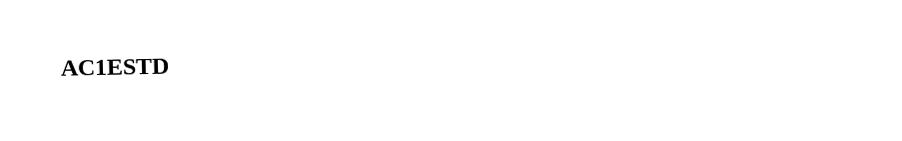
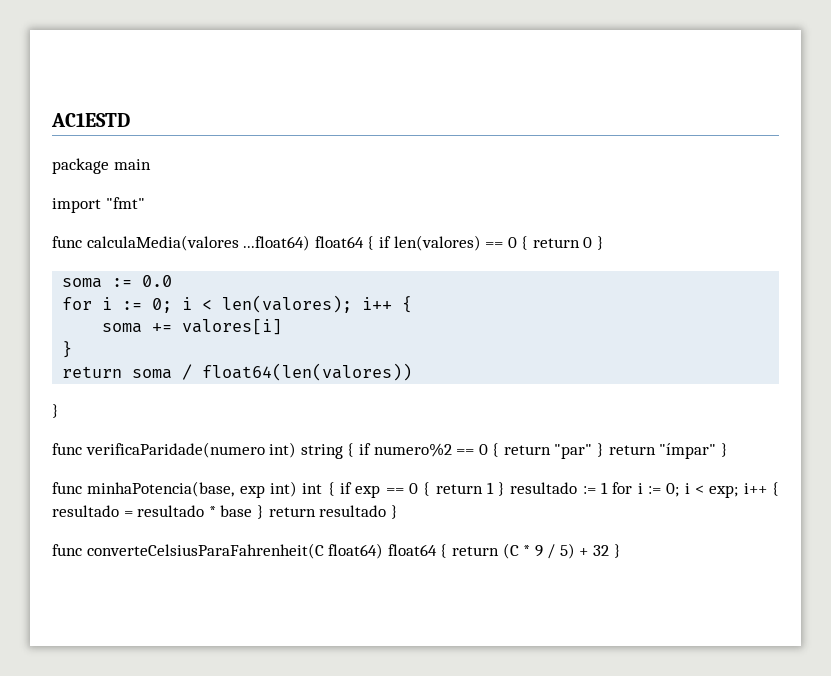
(170, 67) none -> [52,158,151,174] [52,197,145,213] [52,235,605,251] [62,275,173,288] [62,295,413,313] [102,319,283,335] [62,341,73,358] [62,363,413,381] [52,404,59,418] [52,442,728,459] [52,481,780,498] [52,505,398,519] [52,543,621,559] // package main // import "fmt" // func calculaMedia(valores ...float64) float64 { if len(valores) == 0 { return 0 } // soma := 0.0 // for i := 0; i < len(valores); i++ { // soma += valores[i] // } // return soma / float64(len(valores)) // } // func verificaParidade(numero int) string { if numero%2 == 0 { return "par" } return "ímpar" } // func minhaPotencia(base, exp int) int { if exp == 0 { return 1 } resultado := 1 for i := 0; i < exp; i++ { resultado = resultado * base } return resultado } // func converteCelsiusParaFahrenheit(C float64) float64 { return (C * 9 / 5) + 32 }

